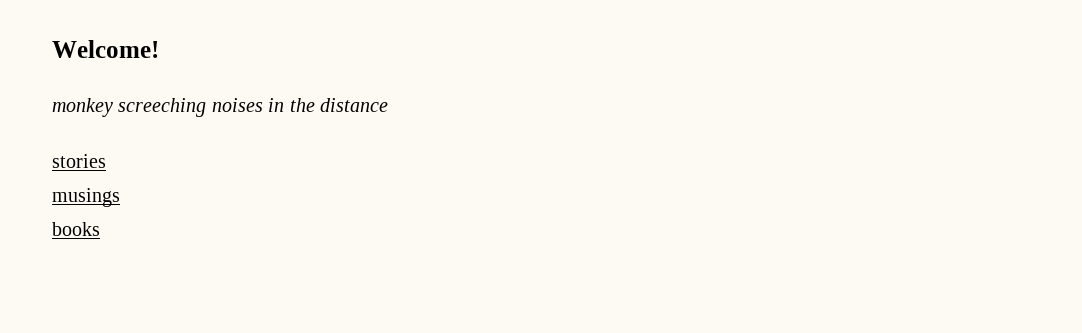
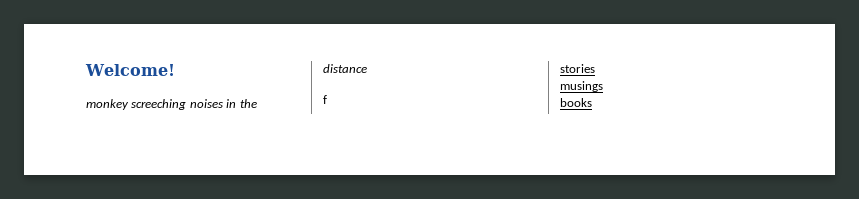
(388, 105) none -> [323,95,327,104] // f

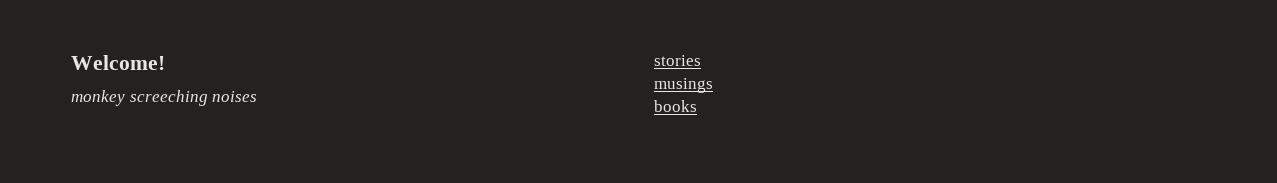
[226,99,257,108] [323,64,367,73] [323,95,327,104] in the distance // f -> (258, 96) none

